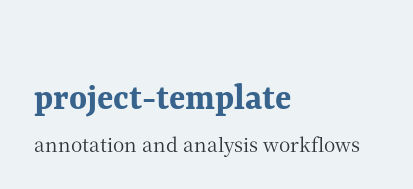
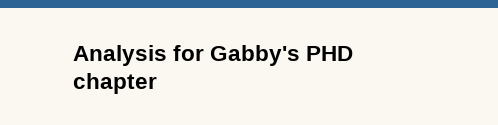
[34,83,291,117] [34,136,361,157] project-template // annotation and analysis workflows -> [73,45,354,66] [73,73,157,94] Analysis for Gabby's PHD chapter

